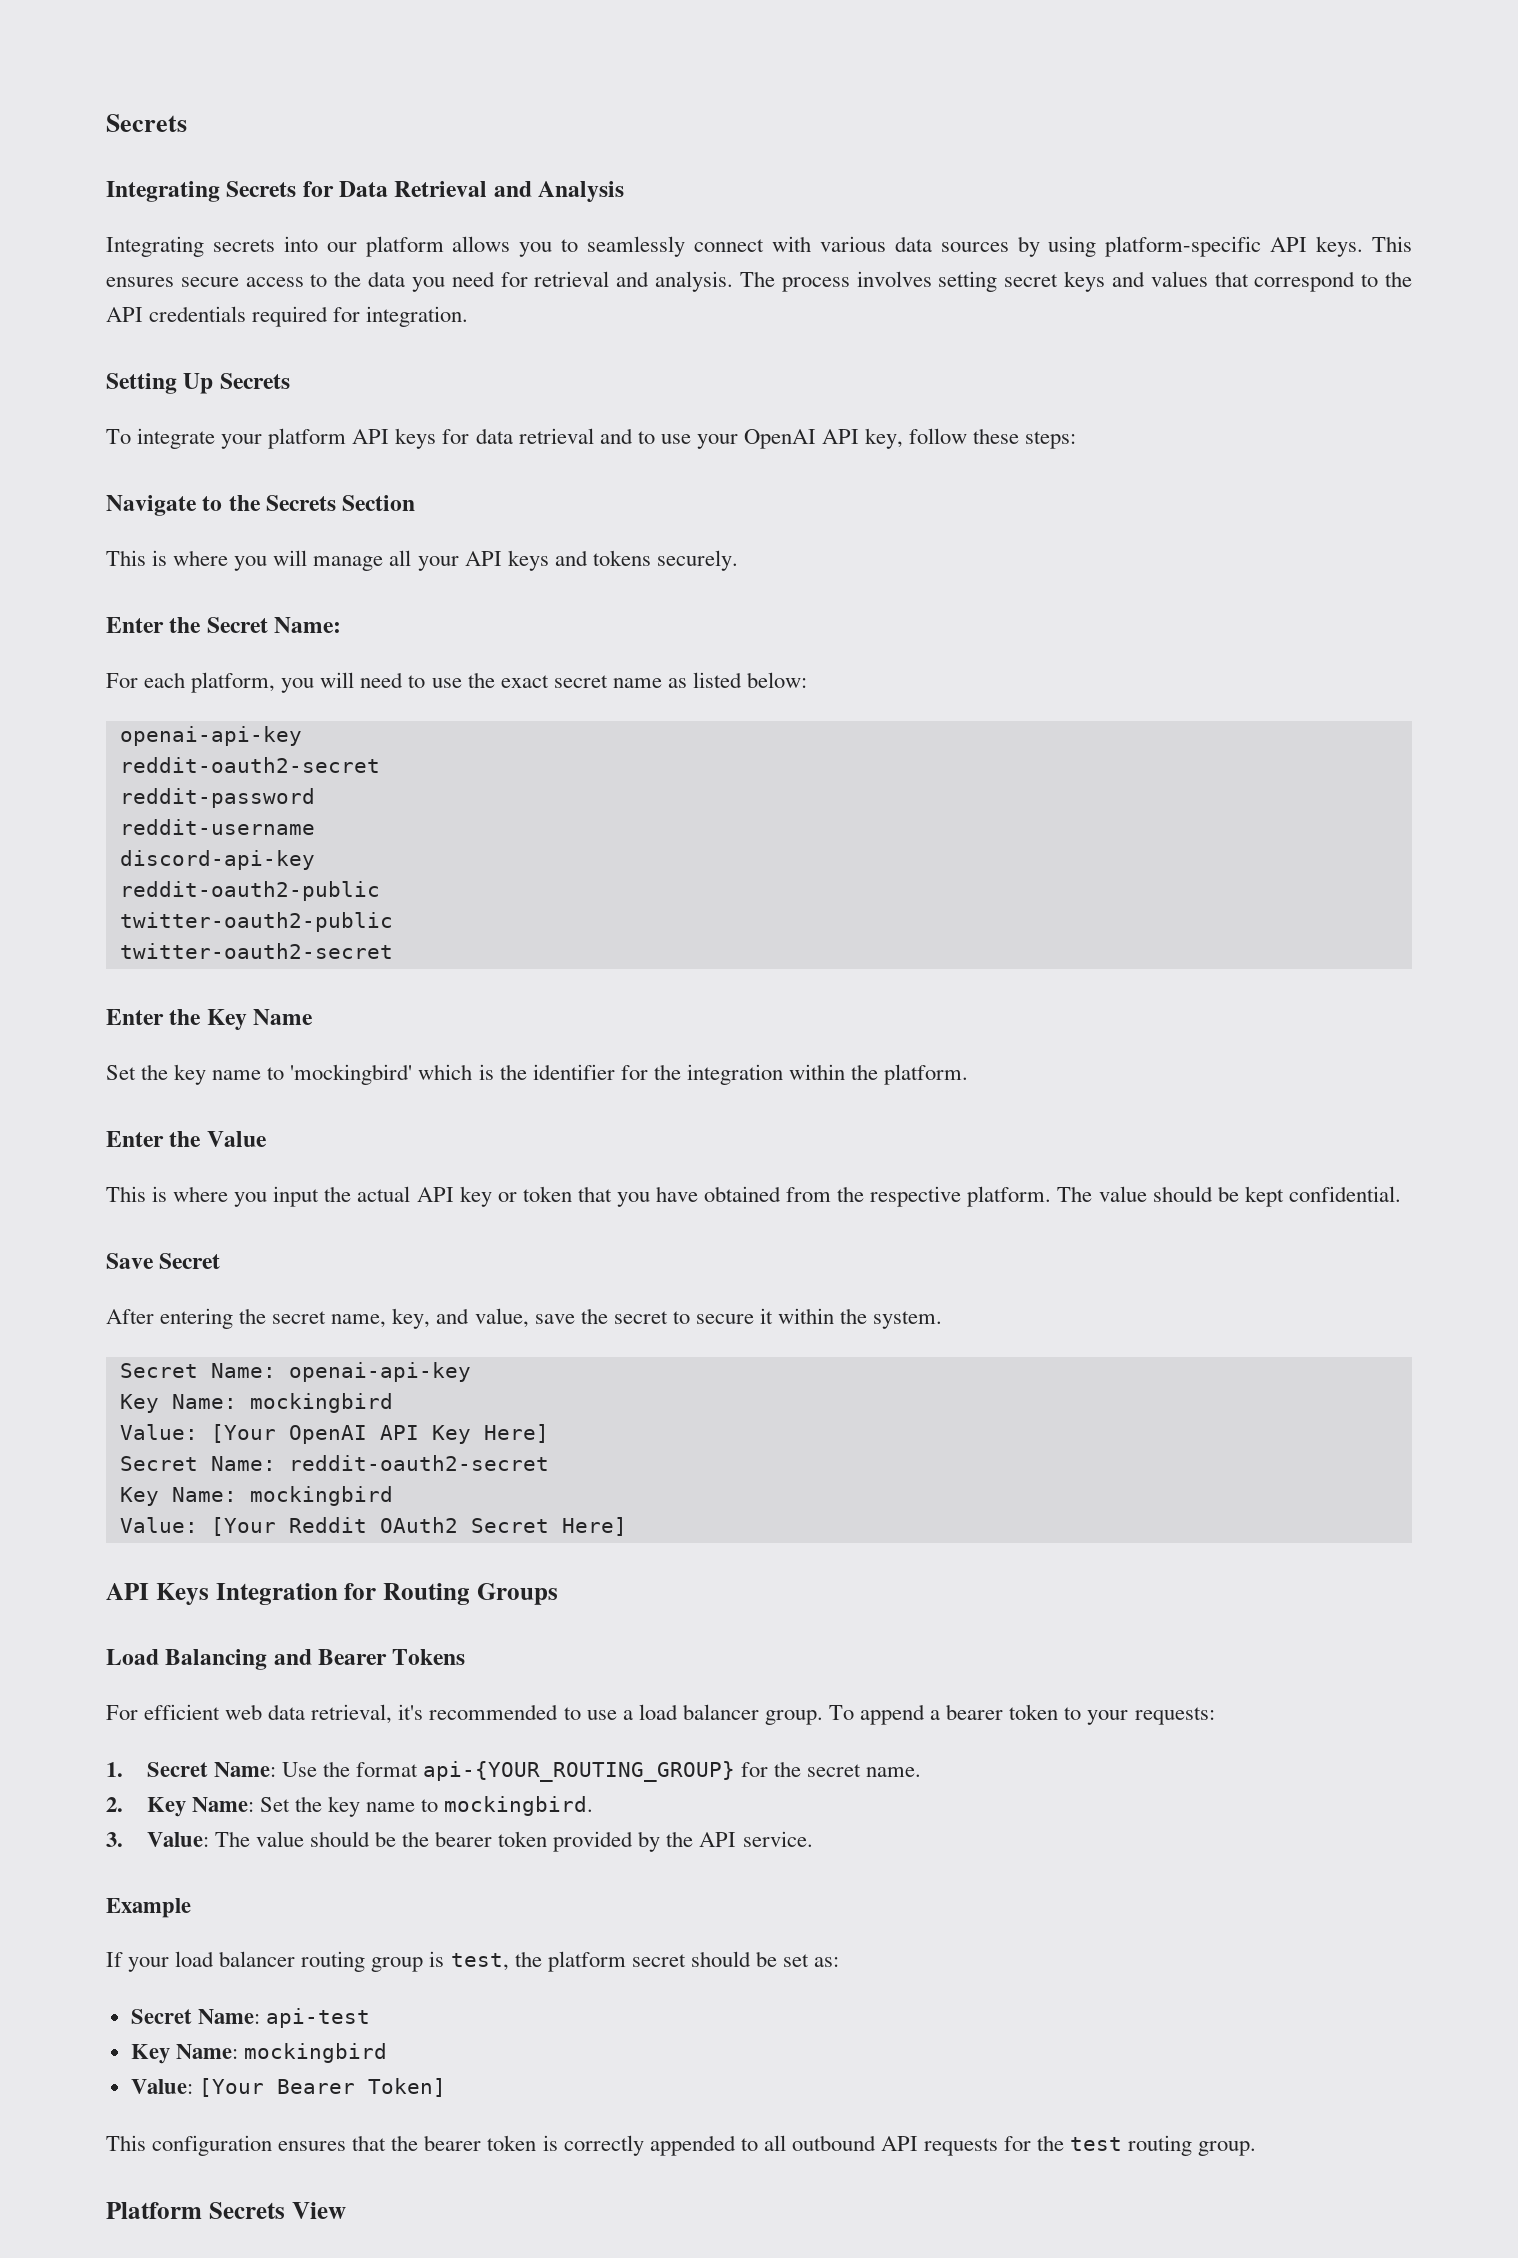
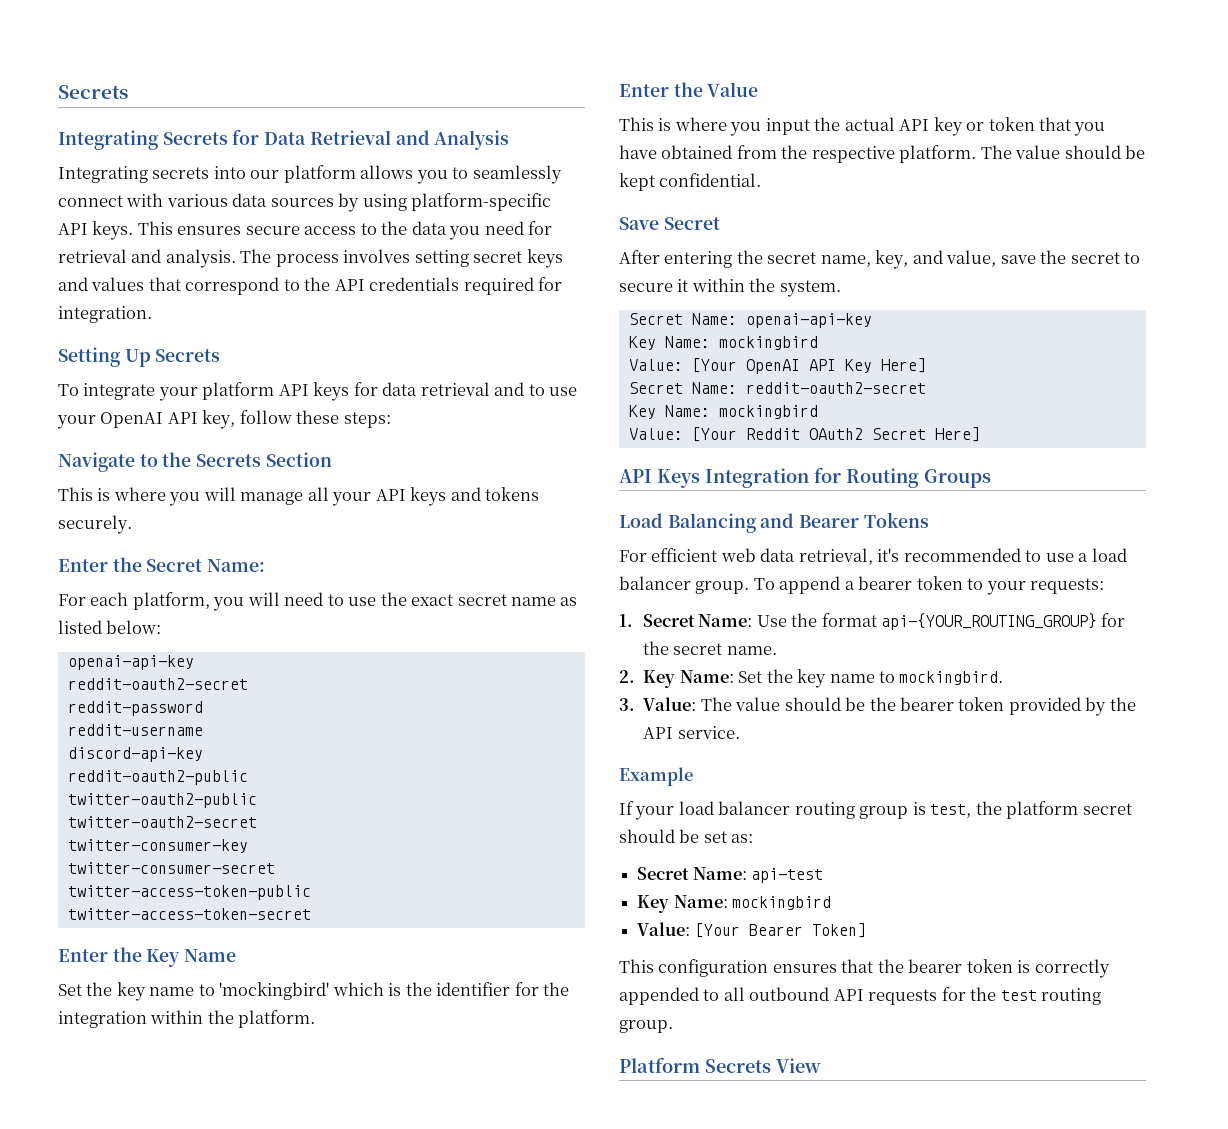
(393, 951) none -> [67,839,248,853] [67,862,275,874] [67,885,311,900] [67,908,311,920] // twitter-consumer-key // twitter-consumer-secret // twitter-access-token-public // twitter-access-token-secret

